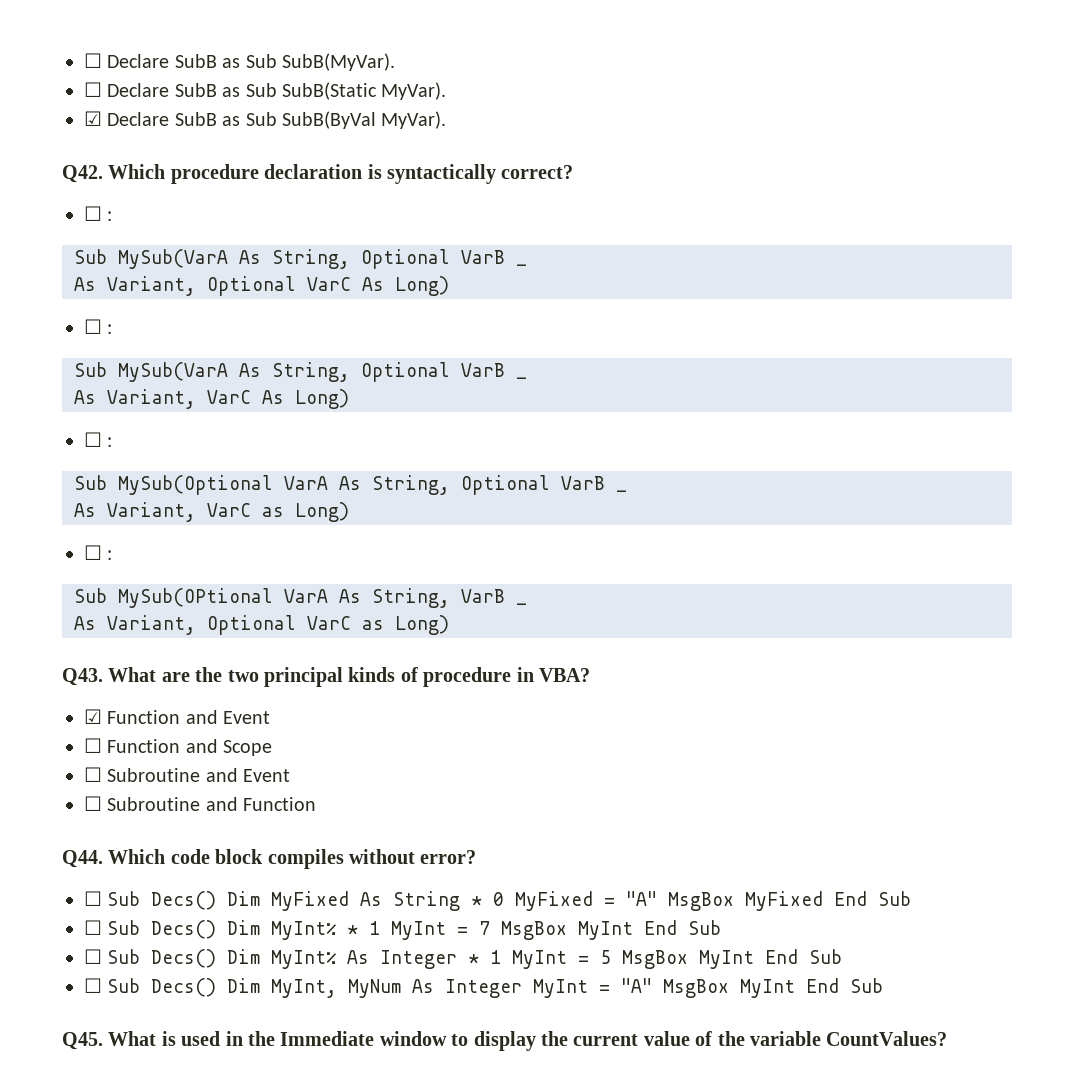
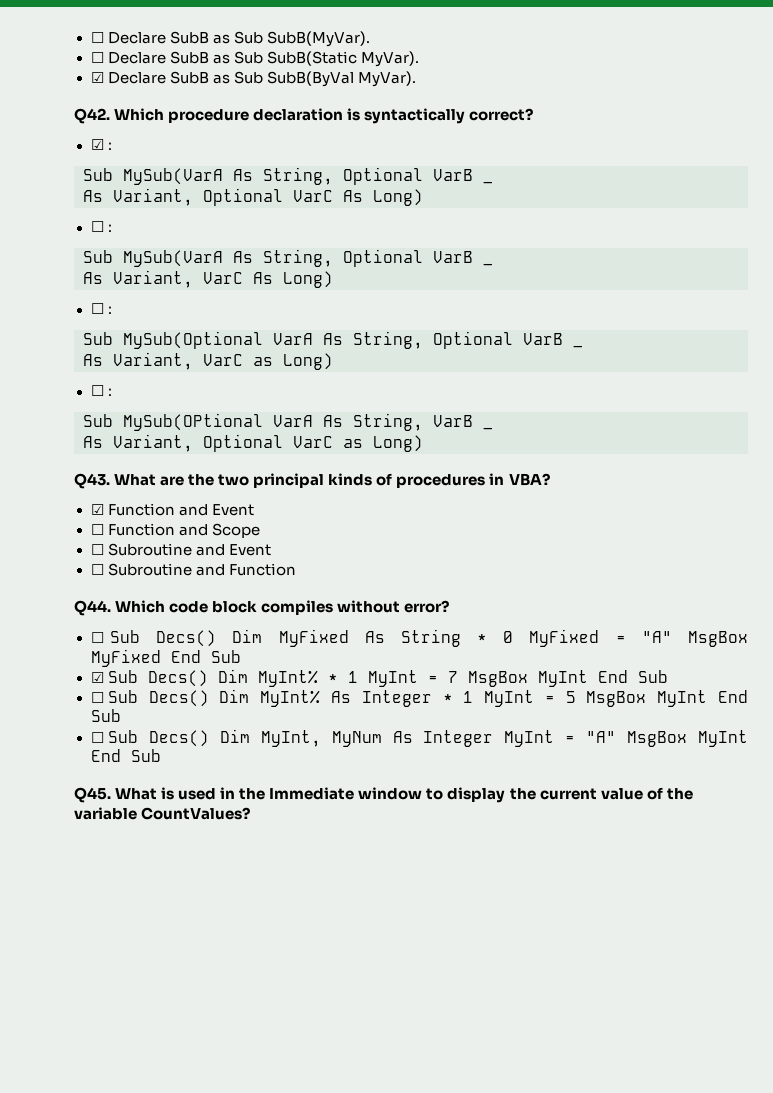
[84,206,102,221] ☐ -> [90,139,104,150] ☑
[423,667,512,687] procedure -> [396,474,486,488] procedures
[84,920,102,935] ☐ -> [90,672,104,683] ☑

